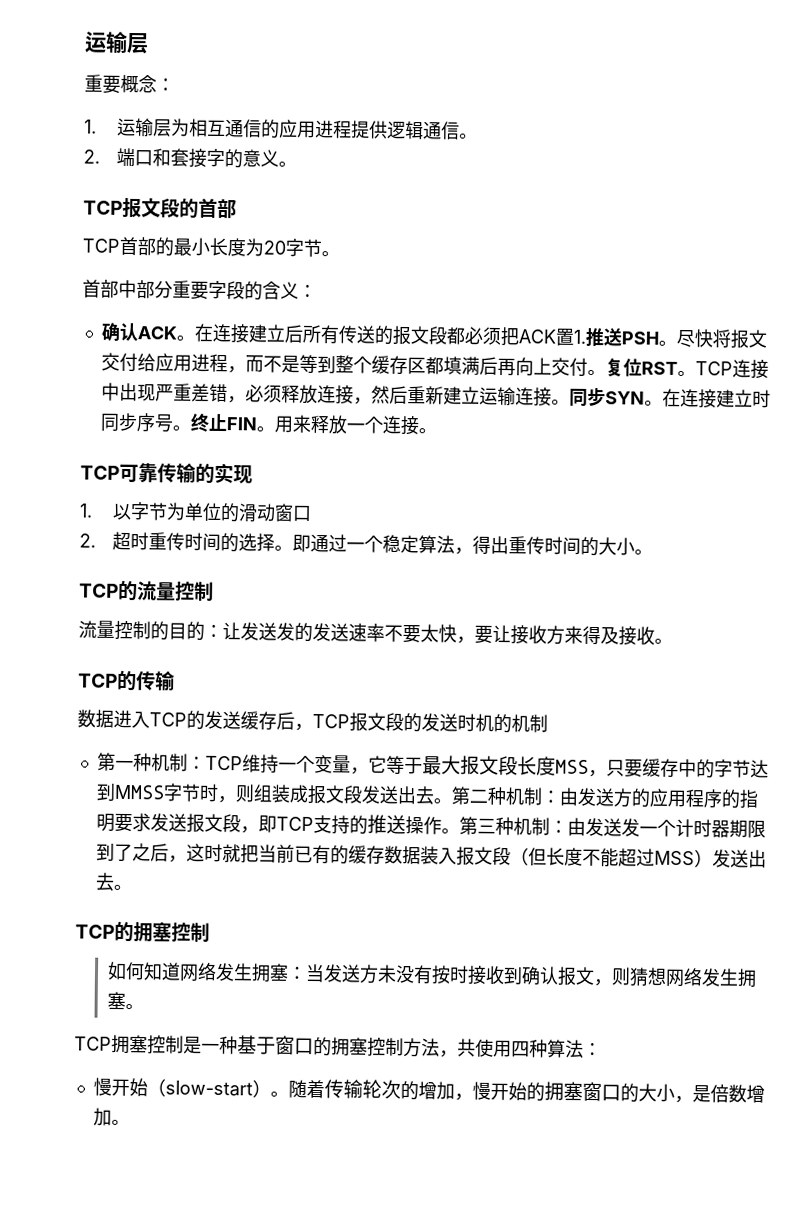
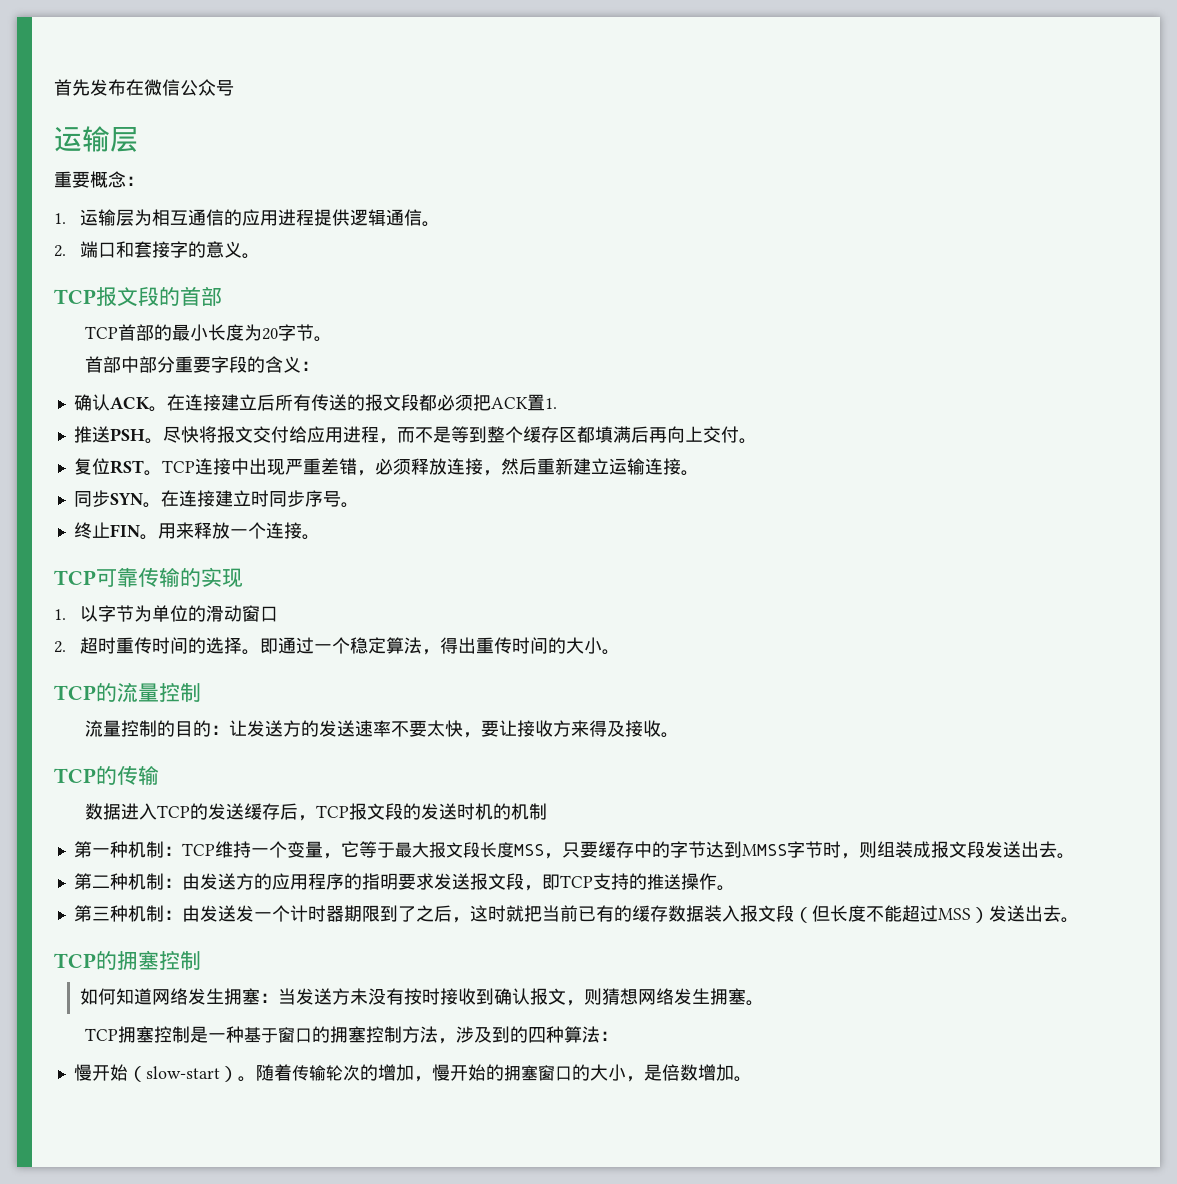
(84, 42) none -> [54,79,234,96] 首先发布在微信公众号 //
(586, 336) none -> (557, 403) //
(606, 372) none -> (757, 441) //
(570, 402) none -> (699, 473) //
(191, 428) none -> (359, 505) //
[276,622,295,641] 发 -> [282,720,301,737] 方
(452, 801) none -> (1075, 856) //
(460, 831) none -> (735, 888) //
[457,1038,512,1058] 共使用 -> [455,1026,528,1043] 涉及到的

